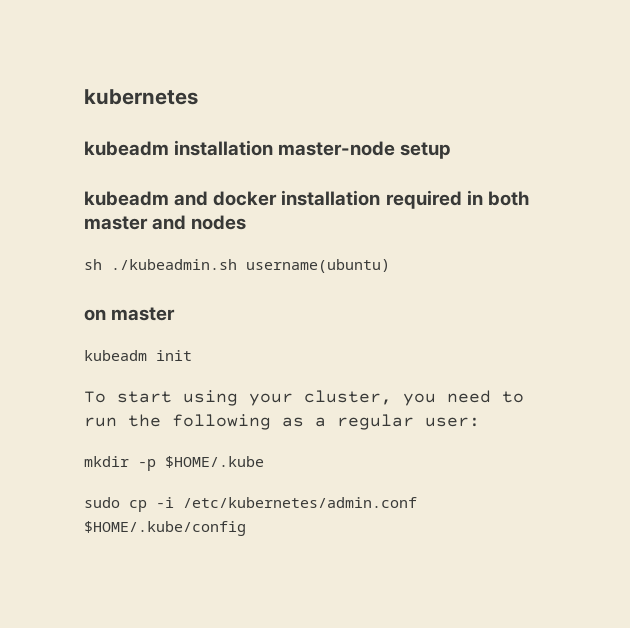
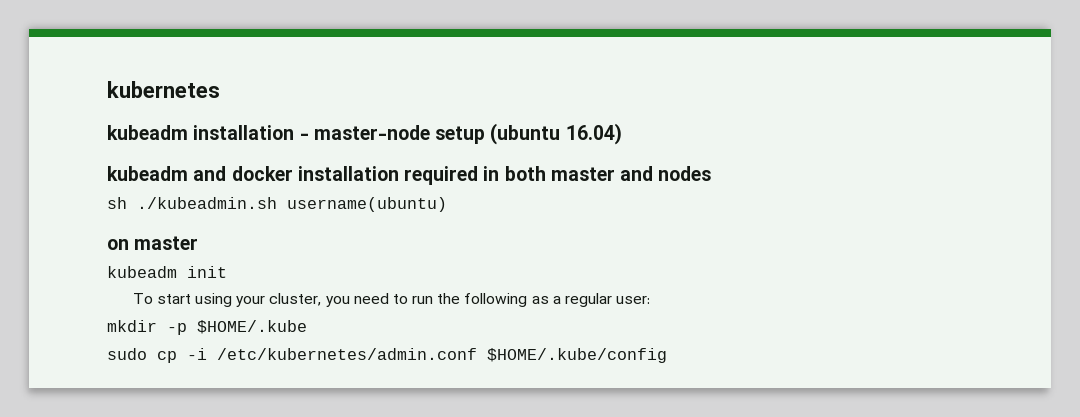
(274, 148) none -> [299,133,309,140] -
(452, 150) none -> [490,123,622,145] (ubuntu 16.04)

